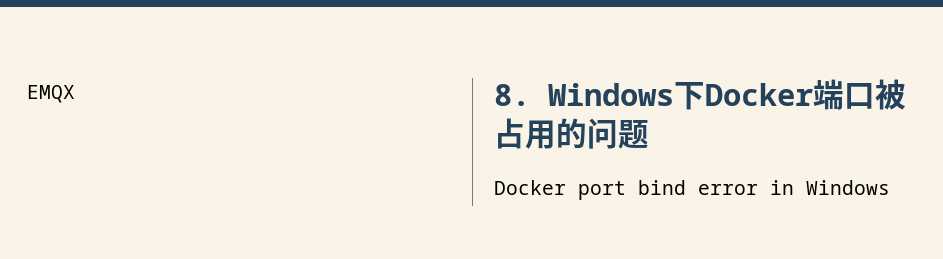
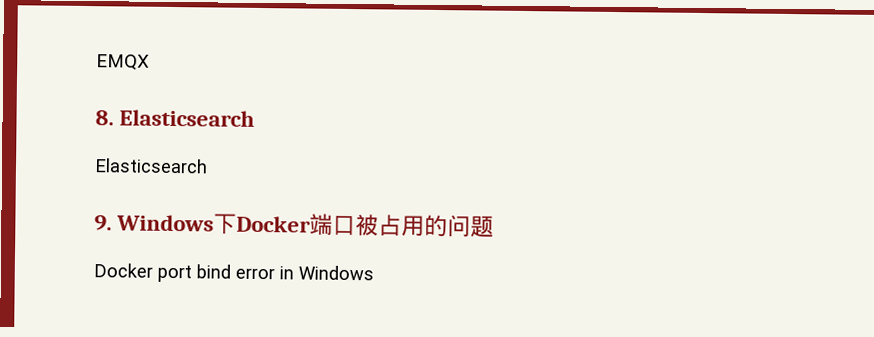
(530, 95) none -> [119,109,256,127] [94,158,208,174] [94,215,112,231] Elasticsearch // Elasticsearch // 9.

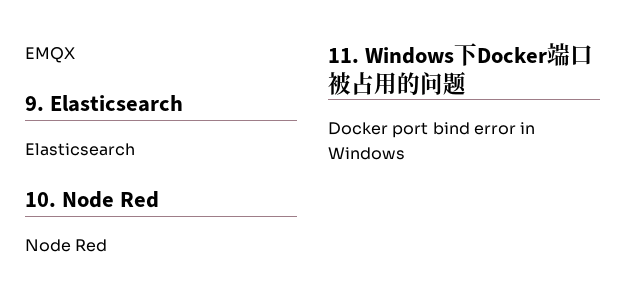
[95,110,114,126] 8. -> [25,96,44,111] 9.
[94,215,112,231] 9. -> [25,191,160,208] [25,239,108,252] [328,48,359,63] 10. Node Red // Node Red // 11.

